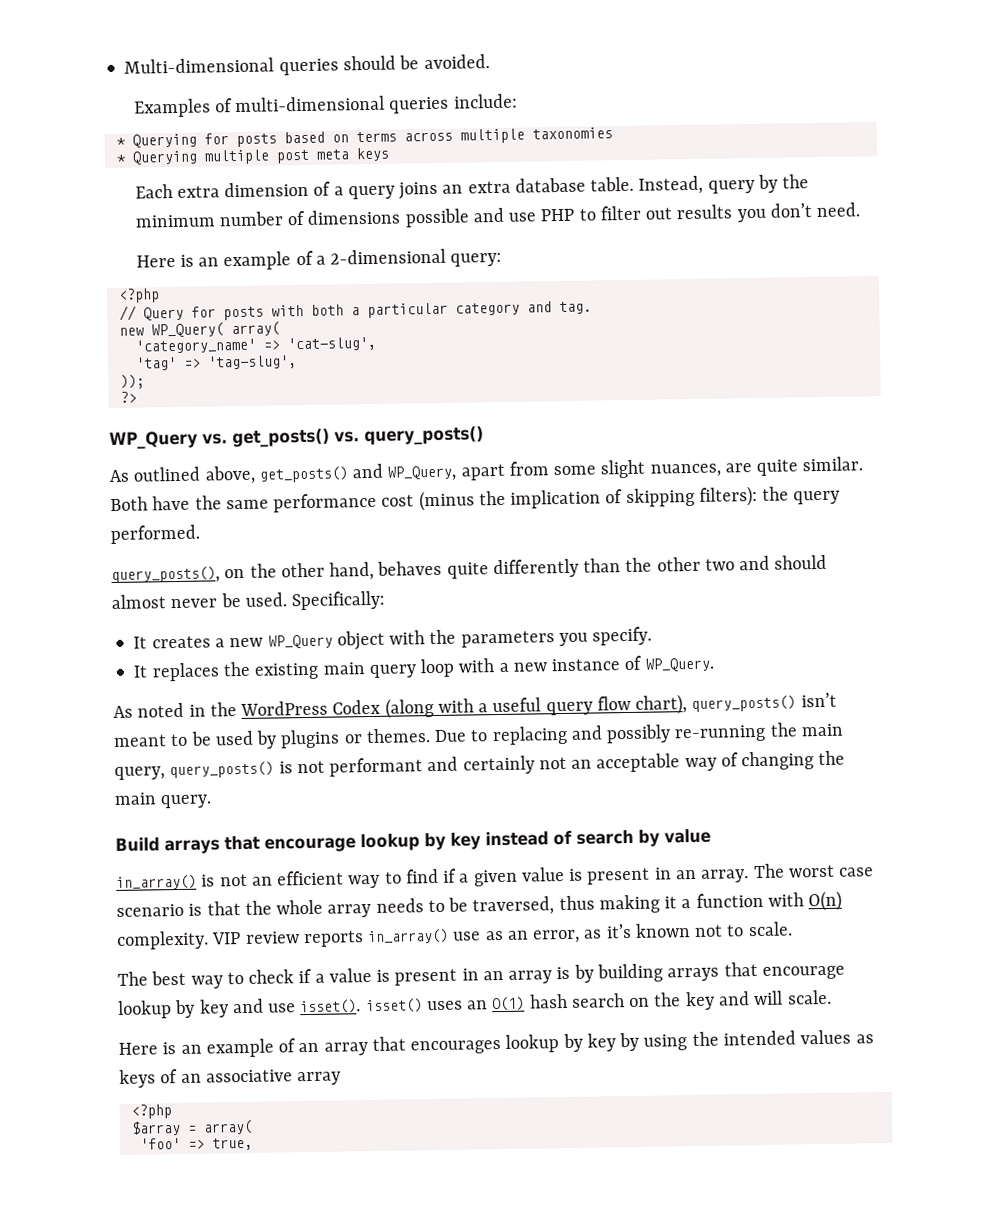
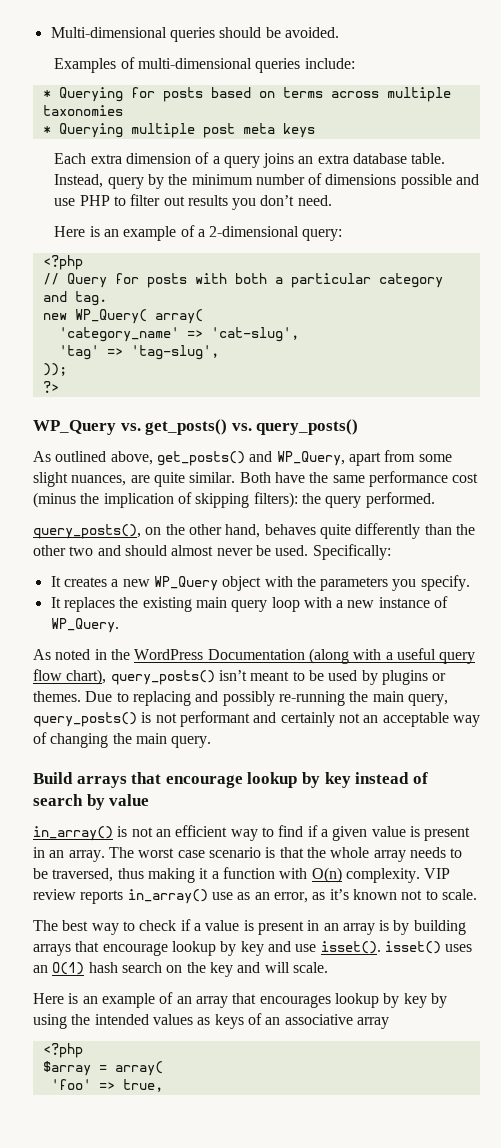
[332,699,382,715] Codex -> [207,649,305,660] Documentation

